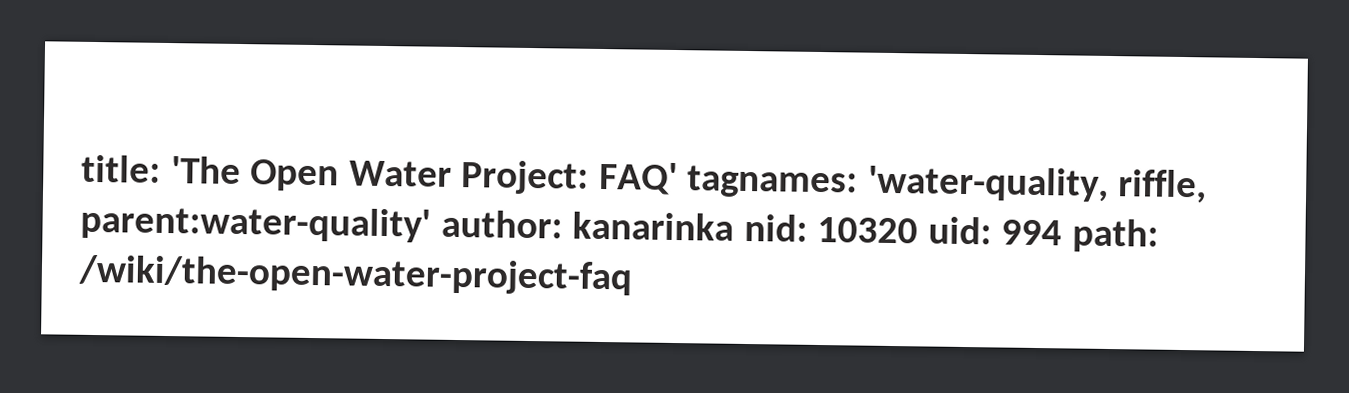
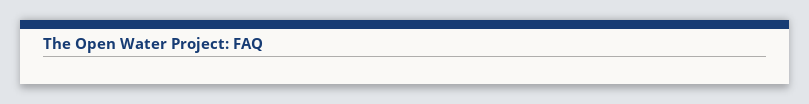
[81,154,241,185] title: 'The -> [43,37,71,49] The
[598,161,1208,204] [80,204,1159,253] [78,254,633,296] FAQ' tagnames: 'water-quality, riffle, parent:water-quality' author: kanarinka nid: 10320 uid: 994 path: /wiki/the-open-water-project-faq -> [233,38,264,51] FAQ

